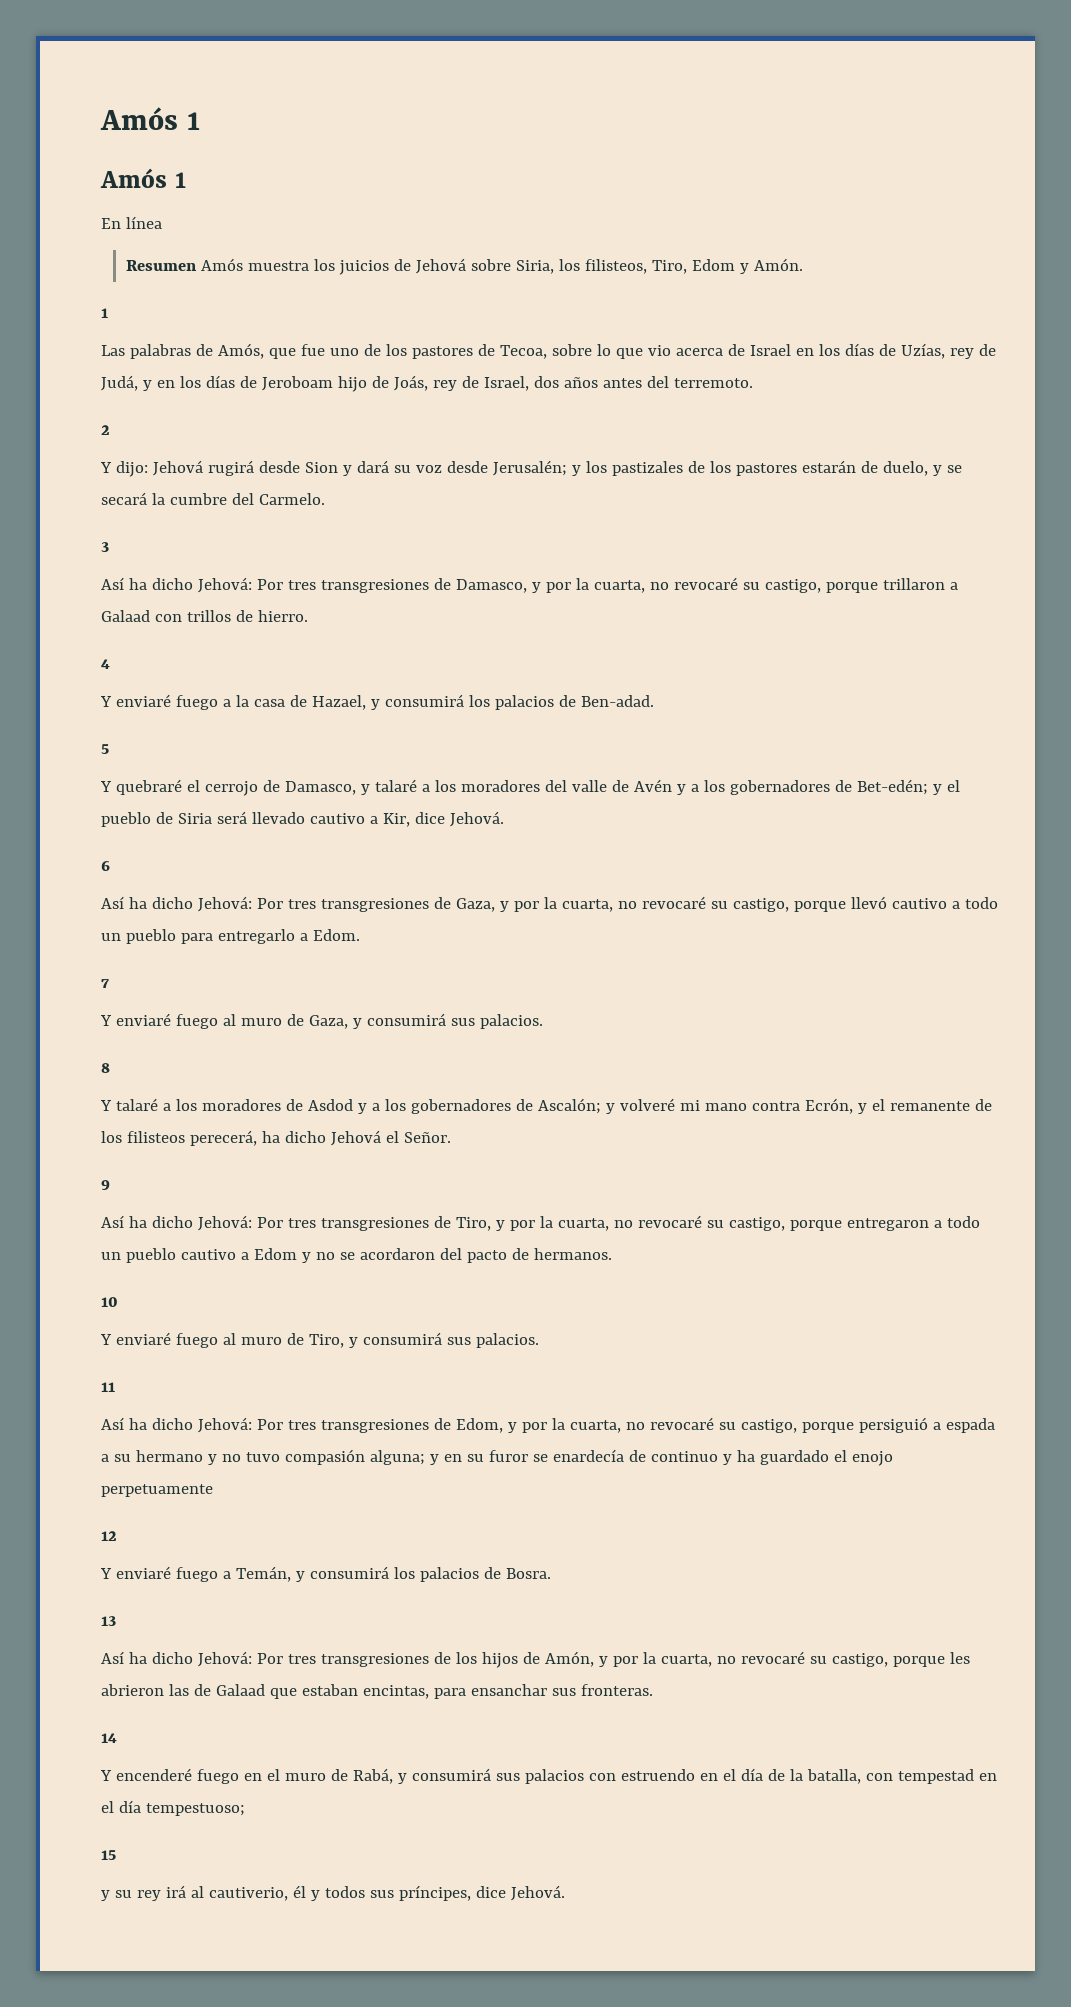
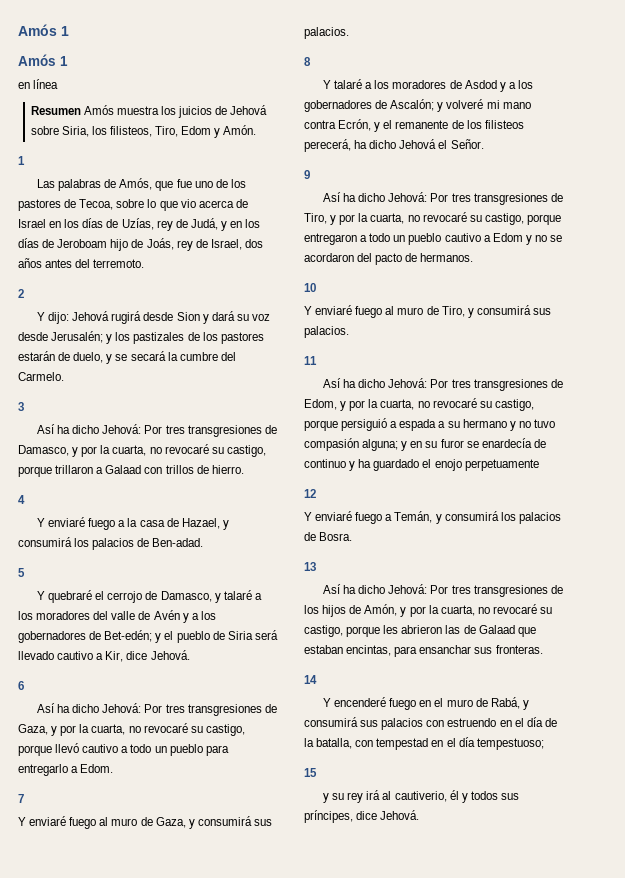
[101,218,121,229] En -> [18,82,30,89] en

